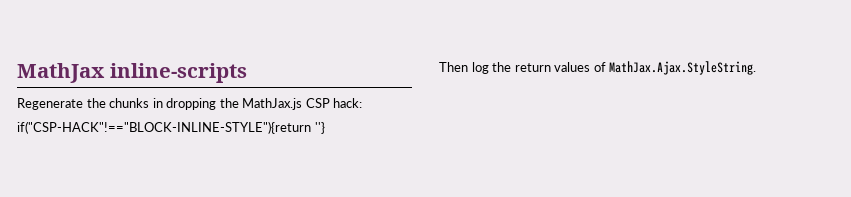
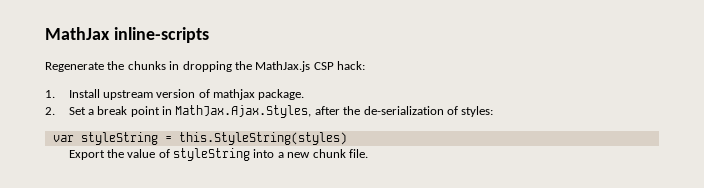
[17,121,325,134] [439,61,757,75] if("CSP-HACK"!=="BLOCK-INLINE-STYLE"){return ''} // Then log the return values of MathJax.Ajax.StyleString. -> [45,89,305,100] [45,105,494,118] [52,132,347,145] [68,148,368,161] 1. Install upstream version of mathjax package. // 2. Set a break point in MathJax.Ajax.Styles, after the de-serialization of styles: // var styleString = this.StyleString(styles) // Export the value of styleString into a new chunk file.

